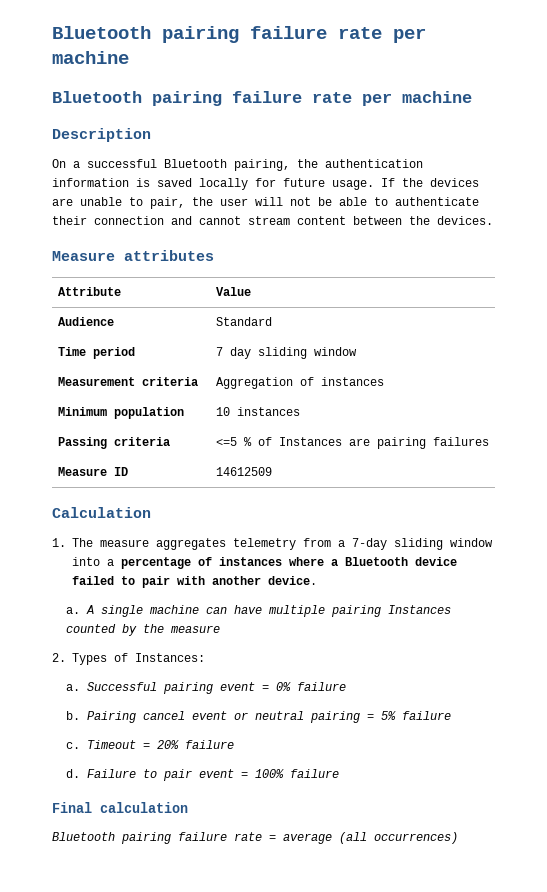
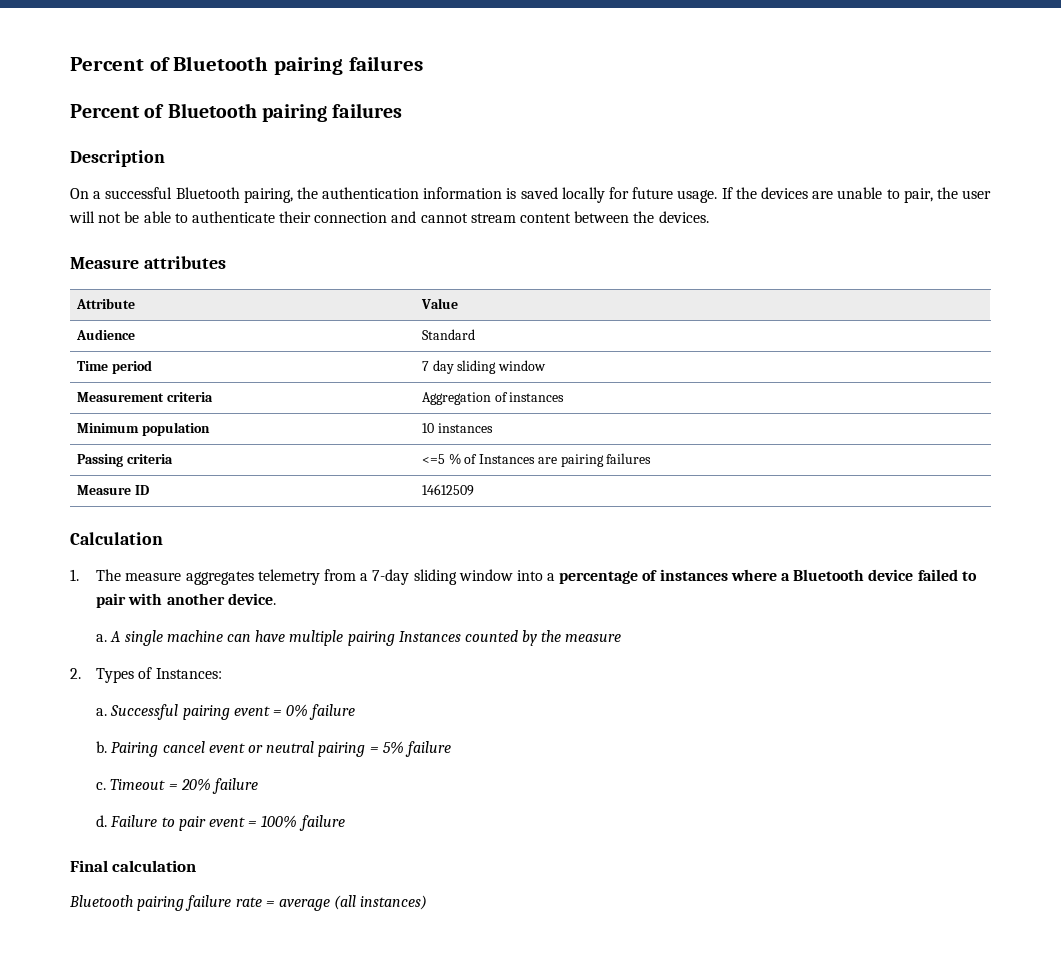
[52,26,426,43] [52,51,129,64] [52,91,472,106] Bluetooth pairing failure rate per machine // Bluetooth pairing failure rate per machine -> [70,56,423,75] [70,103,403,122] Percent of Bluetooth pairing failures // Percent of Bluetooth pairing failures
[374,832,458,844] occurrences) -> [360,895,428,910] instances)

